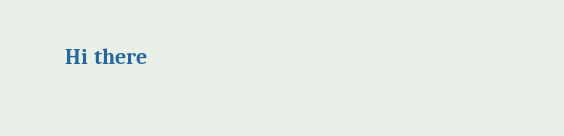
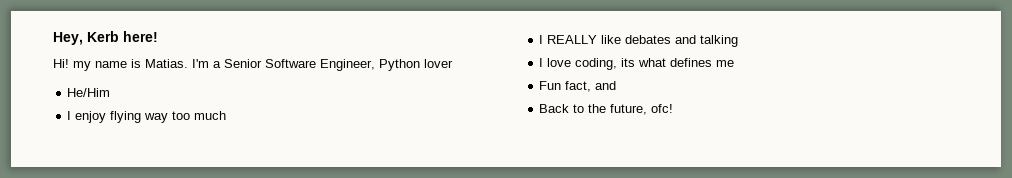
[65,48,147,64] Hi there -> [53,31,158,45] [53,59,453,71] [67,88,111,97] [67,111,227,123] [539,35,739,47] [539,58,735,70] [539,81,617,92] [539,104,674,115] Hey, Kerb here! // Hi! my name is Matias. I'm a Senior Software Engineer, Python lover // He/Him // I enjoy flying way too much // I REALLY like debates and talking // I love coding, its what defines me // Fun fact, and // Back to the future, ofc!

